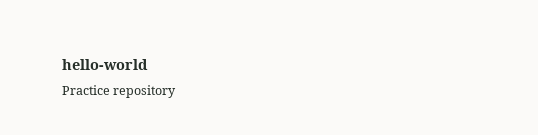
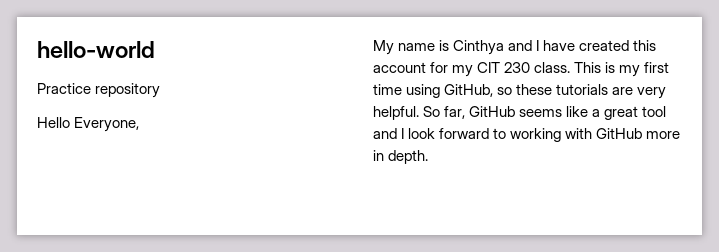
(177, 91) none -> [37,117,140,132] [373,40,657,55] [373,62,670,77] [373,84,667,99] [373,106,667,120] [373,128,681,142] [373,150,429,164] // Hello Everyone, // My name is Cinthya and I have created this account for my CIT 230 class. This is my first time using GitHub, so these tutorials are very helpful. So far, GitHub seems like a great tool and I look forward to working with GitHub more in depth.

